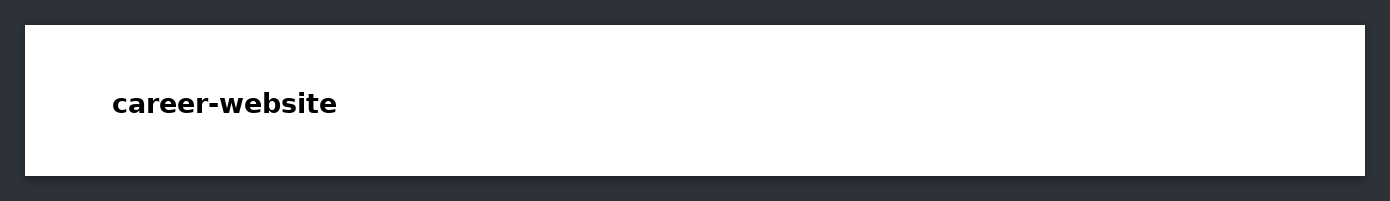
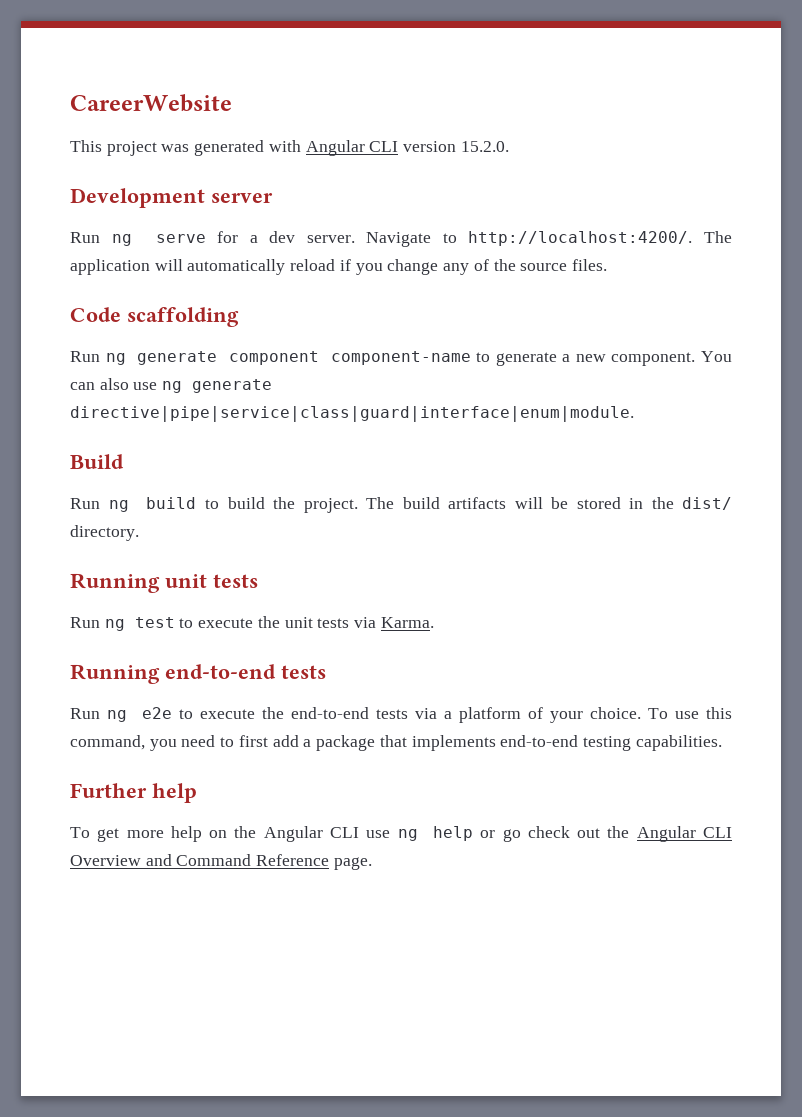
[112,92,337,113] career-website -> [70,94,232,112] [70,140,509,156] [70,188,273,208] [70,231,732,247] [70,259,607,275] [70,307,239,327] [70,351,732,366] [70,378,273,393] [70,406,634,422] [70,454,124,469] [70,497,732,513] [70,525,139,541] [70,573,258,593] [70,616,434,631] [70,664,326,684] [70,707,732,723] [70,735,722,751] [70,783,197,803] [70,826,733,842] [70,854,372,870] CareerWebsite // This project was generated with Angular CLI version 15.2.0. // Development server // Run ng serve for a dev server. Navigate to http://localhost:4200/. The application will automatically reload if you change any of the source files. // Code scaffolding // Run ng generate component component-name to generate a new component. You can also use ng generate directive|pipe|service|class|guard|interface|enum|module. // Build // Run ng build to build the project. The build artifacts will be stored in the dist/ directory. // Running unit tests // Run ng test to execute the unit tests via Karma. // Running end-to-end tests // Run ng e2e to execute the end-to-end tests via a platform of your choice. To use this command, you need to first add a package that implements end-to-end testing capabilities. // Further help // To get more help on the Angular CLI use ng help or go check out the Angular CLI Overview and Command Reference page.

